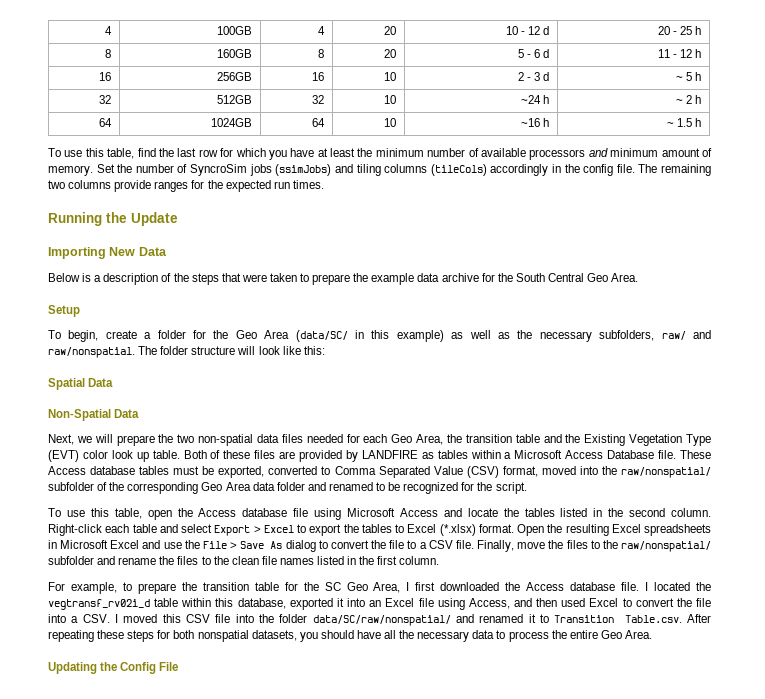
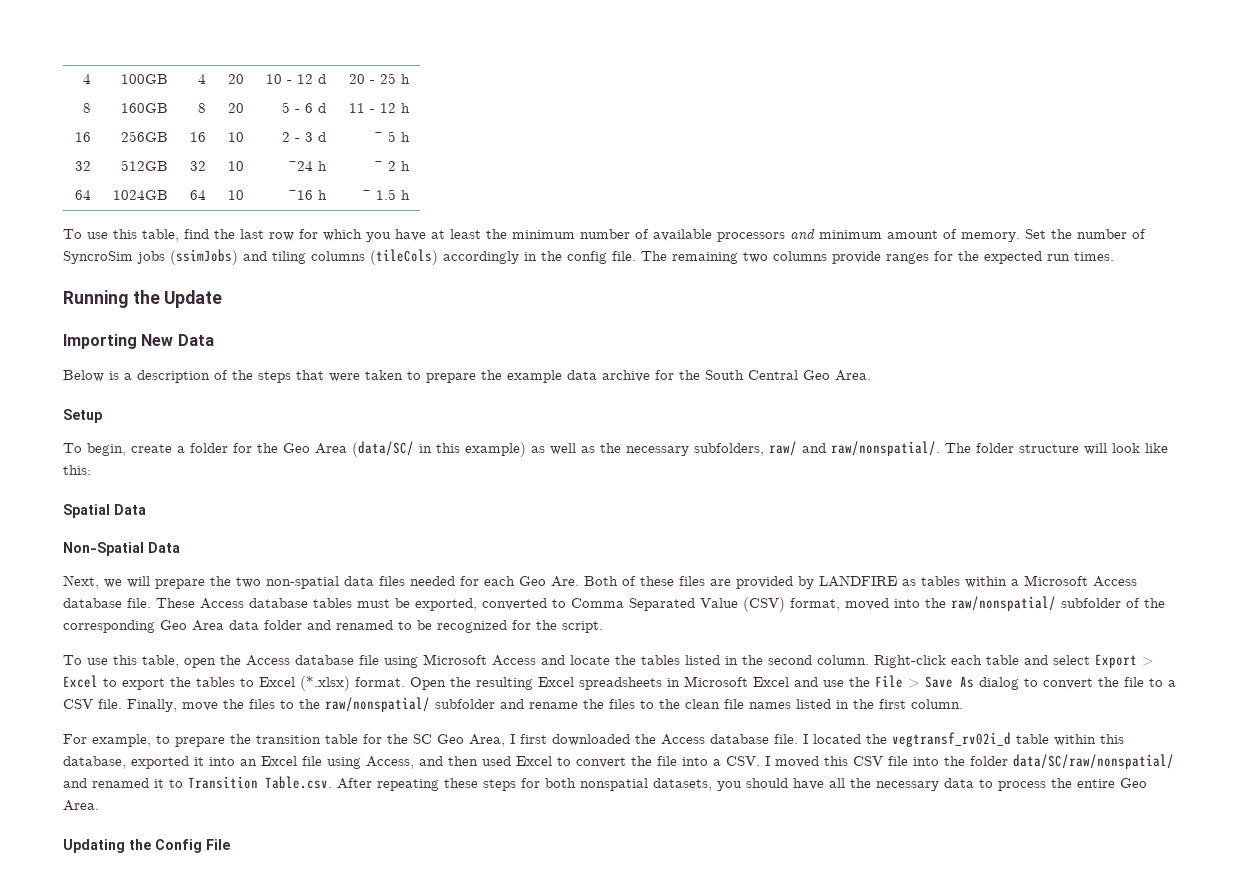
[48,347,135,358] raw/nonspatial. -> [831,441,940,456] raw/nonspatial/.
[416,434,711,446] [48,450,180,462] Area, the transition table and the Existing Vegetation Type (EVT) color look up table. -> [551,576,579,587] Are.
[607,450,655,459] Database -> [63,598,122,608] database

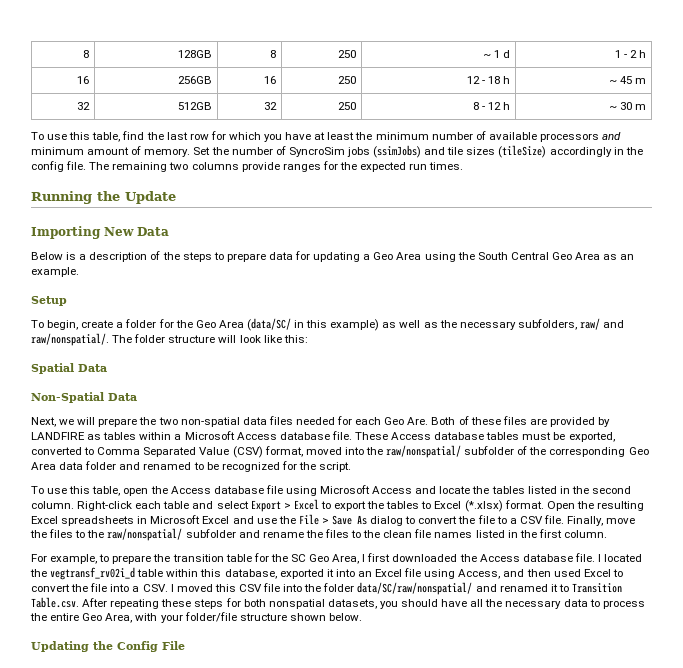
[83,74,92,84] [121,74,169,84] [198,74,207,84] [228,74,245,84] [266,74,327,84] [349,73,411,84] [83,103,92,113] [121,103,169,113] [198,103,207,113] [228,103,245,113] [282,102,327,113] [349,103,397,113] 4 | 100GB | 4 | 20 | 10 - 12 d | 20 - 25 h // 8 | 160GB | 8 | 20 | 5 - 6 d | 11 - 12 -> [83,50,90,58] [178,50,213,58] [270,50,277,58] [338,50,357,58] [483,50,511,58] [615,50,638,58] 8 | 128GB | 8 | 250 | ~ 1 d | 1 - 2
[228,132,245,142] [282,132,327,142] [374,131,411,142] 10 | 2 - 3 d | ~ 5 h -> [338,76,357,84] [467,76,511,84] [609,76,647,84] 250 | 12 - 18 h | ~ 45 m
[228,161,245,171] [288,161,328,171] [374,161,411,171] [75,190,92,200] [113,190,169,200] [190,190,207,200] [228,190,245,200] [288,190,328,200] [362,189,411,200] 10 | ~24 h | ~ 2 h // 64 | 1024GB | 64 | 10 | ~16 h | ~ 1.5 h -> [338,102,357,110] [473,102,511,110] [609,102,647,110] 250 | 8 - 12 h | ~ 30 m
[272,249,438,265] tiling columns (tileCols) -> [447,145,547,158] tile sizes (tileSize)
[296,370,871,383] that were taken to prepare the example data archive for the South Central Geo Area. -> [213,251,635,262] [31,267,79,277] to prepare data for updating a Geo Area using the South Central Geo Area as an example.
[63,800,99,811] Area. -> [105,612,362,623] Area, with your folder/file structure shown below.

